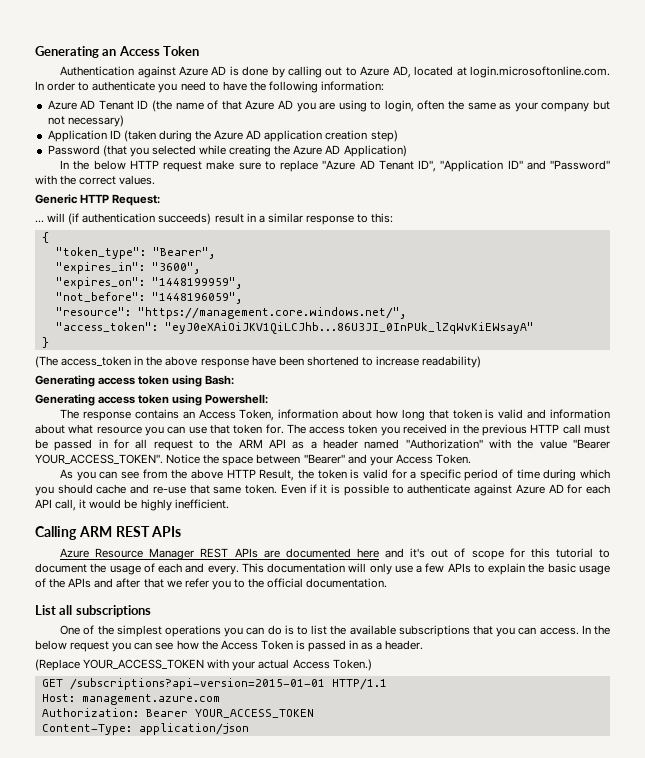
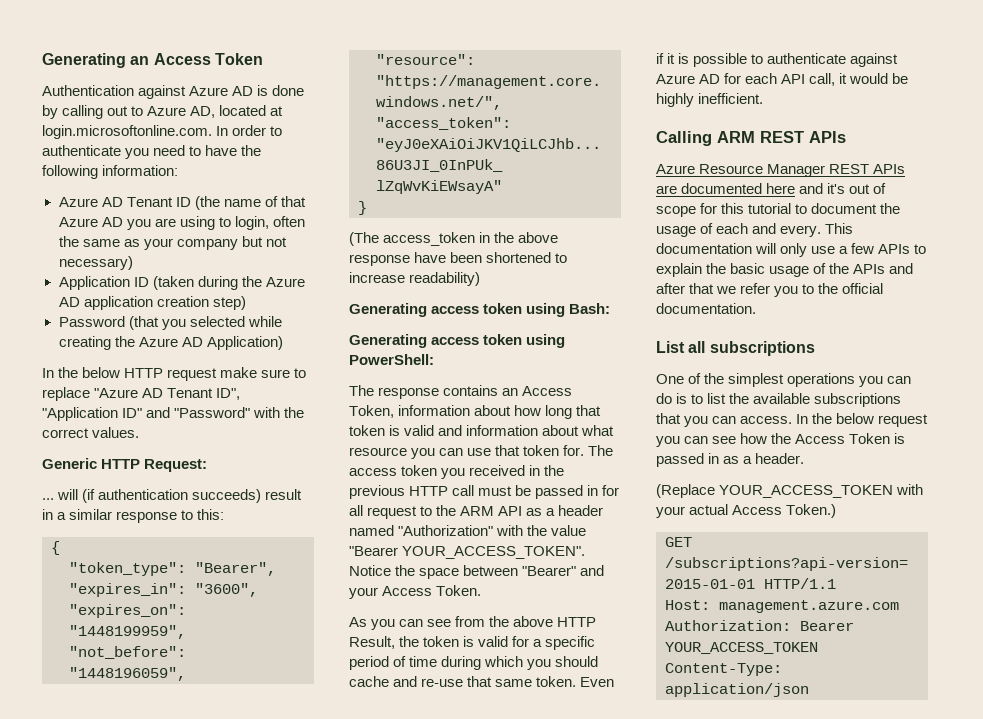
[205,394,269,404] Powershell: -> [349,354,434,365] PowerShell:

